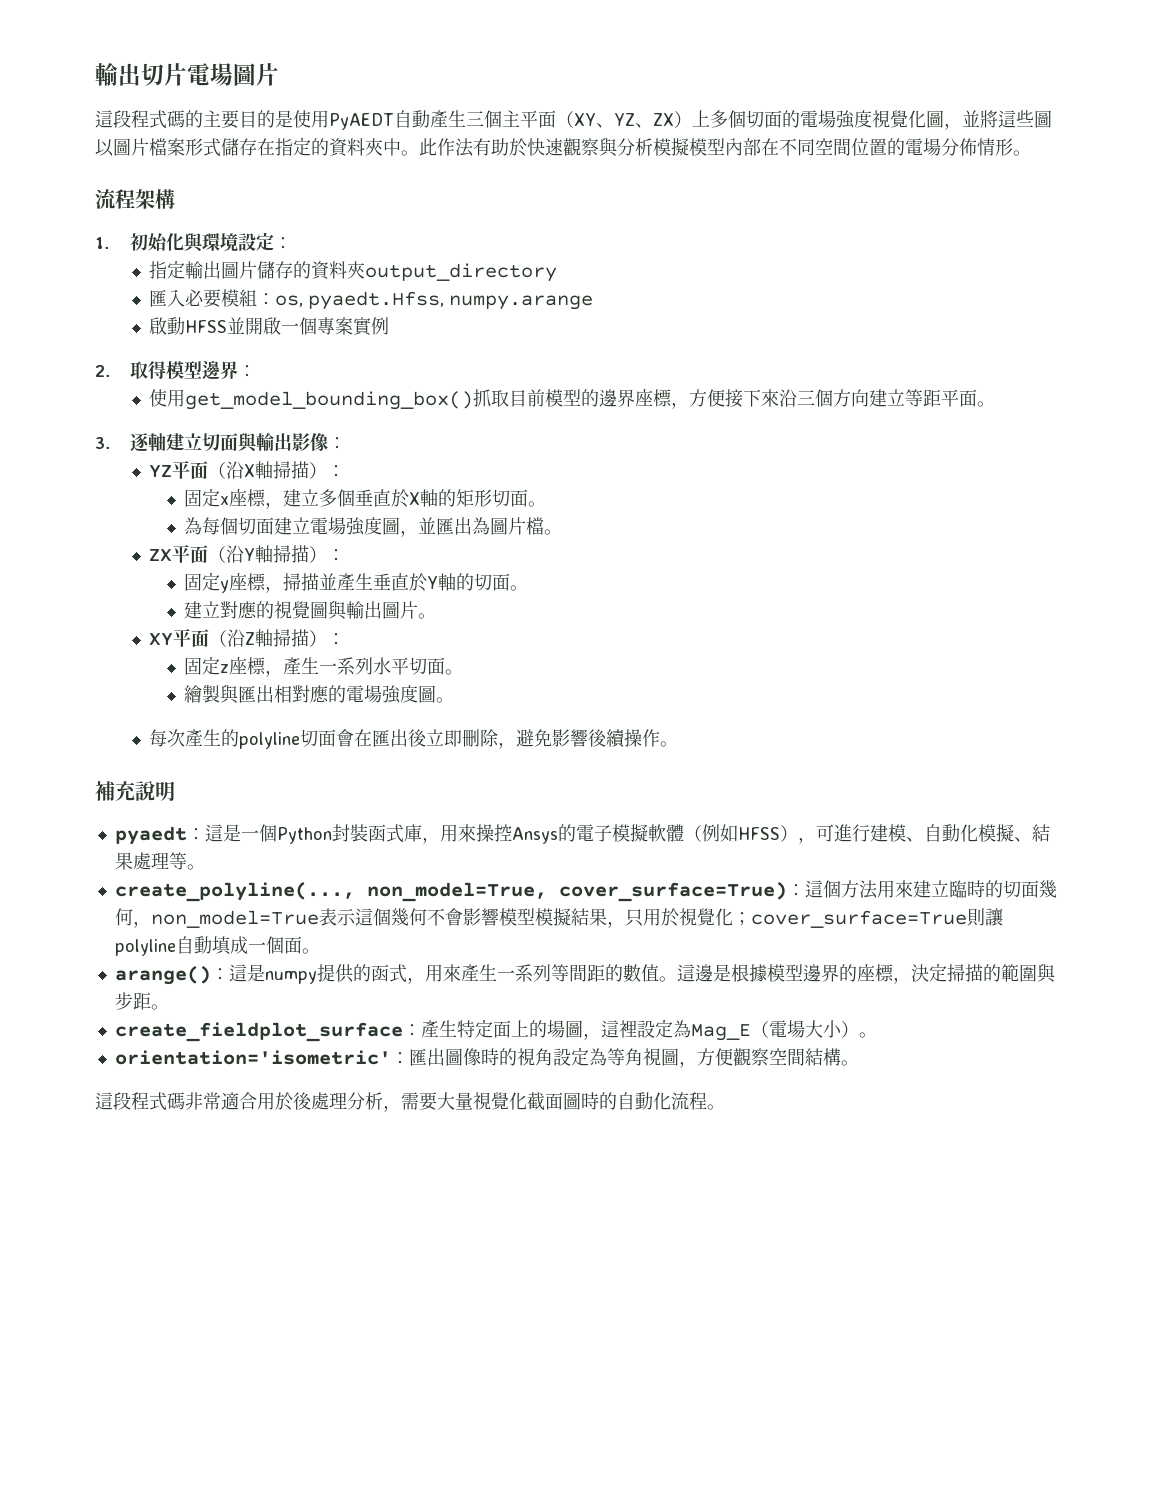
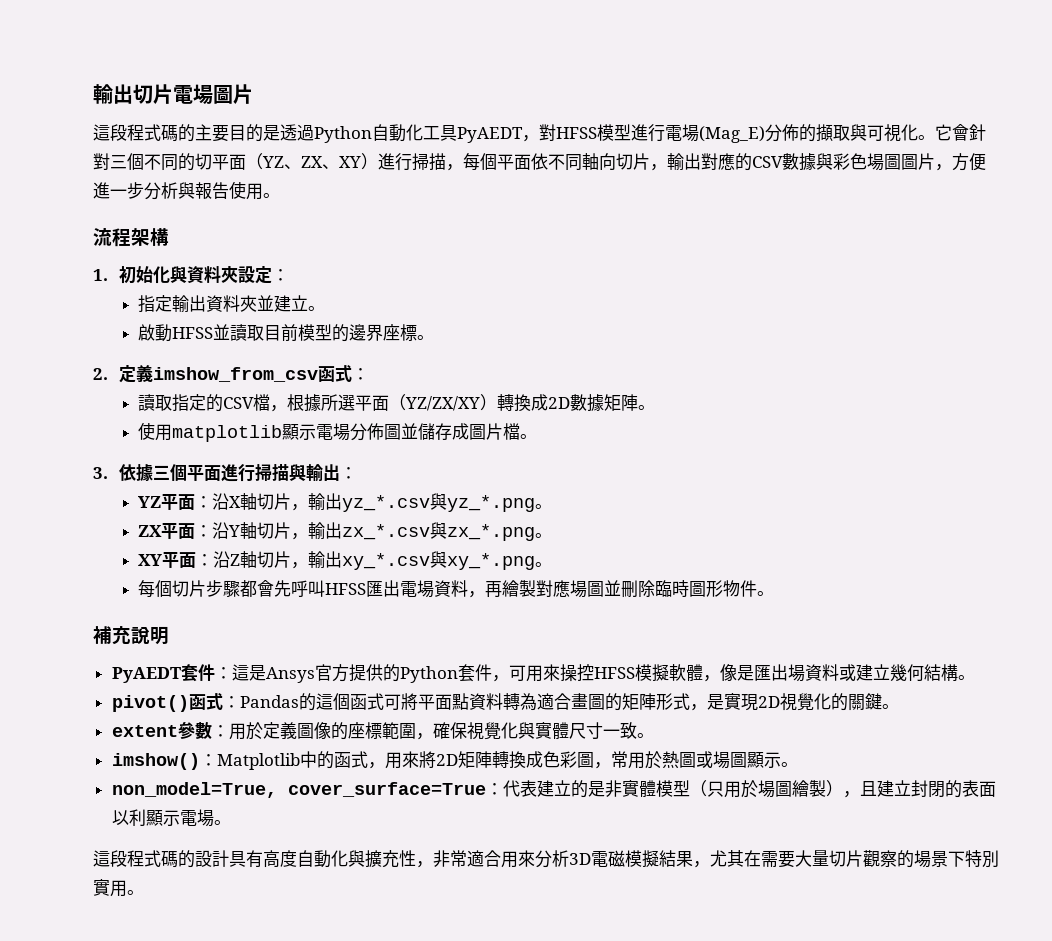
[293,110,1052,130] [95,137,1013,157] 使用PyAEDT自動產生三個主平面（XY、YZ、ZX）上多個切面的電場強度視覺化圖，並將這些圖以圖片檔案形式儲存在指定的資料夾中。此作法有助於快速觀察與分析模擬模型內部在不同空間位置的電場分佈情形 -> [280,124,986,143] [93,153,986,171] [93,181,263,200] 透過Python自動化工具PyAEDT，對HFSS模型進行電場(Mag_E)分佈的擷取與可視化。它會針對三個不同的切平面（YZ、ZX、XY）進行掃描，每個平面依不同軸向切片，輸出對應的CSV數據與彩色場圖圖片，方便進一步分析與報告使用
[201,233,238,252] 環境 -> [187,266,239,284] 資料夾
[221,261,558,282] [149,289,594,310] [149,317,390,336] [95,361,256,380] [149,389,492,410] 圖片儲存的資料夾output_directory // 匯入必要模組：os, pyaedt.Hfss, numpy.arange // 啟動HFSS並開啟一個專案實例 // 2.取得模型邊界： // 使用get_model_bounding_box()抓 -> [205,295,325,312] [137,324,247,342] 資料夾並建立。 // 啟動HFSS並讀
[671,389,996,409] [95,433,328,453] ，方便接下來沿三個方向建立等距平面。 // 3.逐軸建立切面與輸出影像 -> [416,335,434,340] [93,365,370,383] [137,394,655,412] [137,422,537,442] [93,464,341,482] 。 // 2.定義imshow_from_csv函式： // 讀取指定的CSV檔，根據所選平面（YZ/ZX/XY）轉換成2D數據矩陣。 // 使用matplotlib顯示電場分佈圖並儲存成圖片檔。 // 3.依據三個平面進行掃描與輸出
[208,462,227,479] （ -> [194,496,212,508] ：
[273,461,346,479] [183,488,546,509] [183,517,544,537] 掃描）： // 固定x座標，建立多個垂直於X軸的矩形切面。 // 為每個切面建立電場強度圖，並匯出為圖片檔 -> [256,493,535,512] 切片，輸出yz_*.csv與yz_*.png
[208,546,227,563] （ -> [194,525,212,537] ：
[273,545,346,563] [183,572,528,593] [183,600,418,620] 掃描）： // 固定y座標，掃描並產生垂直於Y軸的切面。 // 建立對應的視覺圖與輸出圖片 -> [256,522,535,541] 切片，輸出zx_*.csv與zx_*.png
[209,630,228,647] （ -> [195,554,213,566] ：
[273,629,346,647] [183,656,463,677] [183,684,454,704] [149,729,679,749] [95,780,175,801] [114,824,1050,845] [114,852,205,870] [114,880,1057,902] [114,908,1003,928] [114,936,320,956] [114,963,1056,985] [114,992,169,1010] [114,1019,877,1042] [114,1047,859,1068] [95,1092,707,1112] 掃描）： // 固定z座標，產生一系列水平切面。 // 繪製與匯出相對應的電場強度圖。 // 每次產生的polyline切面會在匯出後立即刪除，避免影響後續操作。 // 補充說明 // pyaedt：這是一個Python封裝函式庫，用來操控Ansys的電子模擬軟體（例如HFSS），可進行建模、自動化模擬、結果處理等。 // create_polyline(..., non_model=True, cover_surface=True)：這個方法用來建立臨時的切面幾何，non_model=True表示這個幾何不會影響模型模擬結果，只用於視覺化；cover_surface=True則讓polyline自動填成一個面。 // arange()：這是numpy提供的函式，用來產生一系列等間距的數值。這邊是根據模型邊界的座標，決定掃描的範圍與步距。 // create_fieldplot_surface：產生特定面上的場圖，這裡設定為Mag_E（電場大小）。 // orientation='isometric'：匯出圖像時的視角設定為等角視圖，方便觀察空間結構。 // 這段程式碼非常適合用於後處理分析，需要大量視覺化截面圖時的自動化流程 -> [256,551,552,570] [137,580,774,598] [93,626,169,645] [111,664,975,683] [111,693,899,712] [111,721,654,740] [111,751,798,770] [111,780,996,798] [111,809,231,827] [93,850,999,868] [93,879,127,897] 切片，輸出xy_*.csv與xy_*.png。 // 每個切片步驟都會先呼叫HFSS匯出電場資料，再繪製對應場圖並刪除臨時圖形物件。 // 補充說明 // PyAEDT套件：這是Ansys官方提供的Python套件，可用來操控HFSS模擬軟體，像是匯出場資料或建立幾何結構。 // pivot()函式：Pandas的這個函式可將平面點資料轉為適合畫圖的矩陣形式，是實現2D視覺化的關鍵。 // extent參數：用於定義圖像的座標範圍，確保視覺化與實體尺寸一致。 // imshow()：Matplotlib中的函式，用來將2D矩陣轉換成色彩圖，常用於熱圖或場圖顯示。 // non_model=True, cover_surface=True：代表建立的是非實體模型（只用於場圖繪製），且建立封閉的表面以利顯示電場。 // 這段程式碼的設計具有高度自動化與擴充性，非常適合用來分析3D電磁模擬結果，尤其在需要大量切片觀察的場景下特別實用

